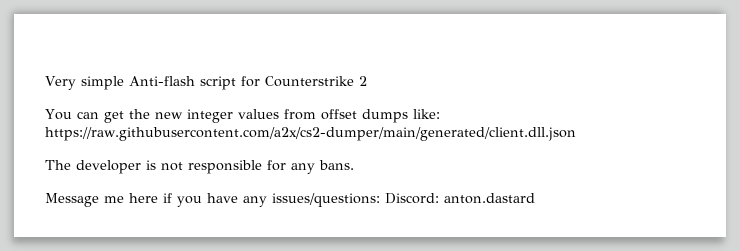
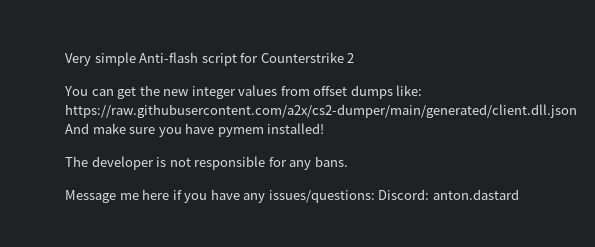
(576, 134) none -> [65,123,325,137] And make sure you have pymem installed!

